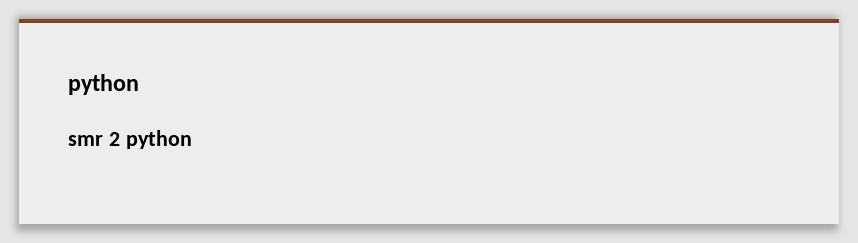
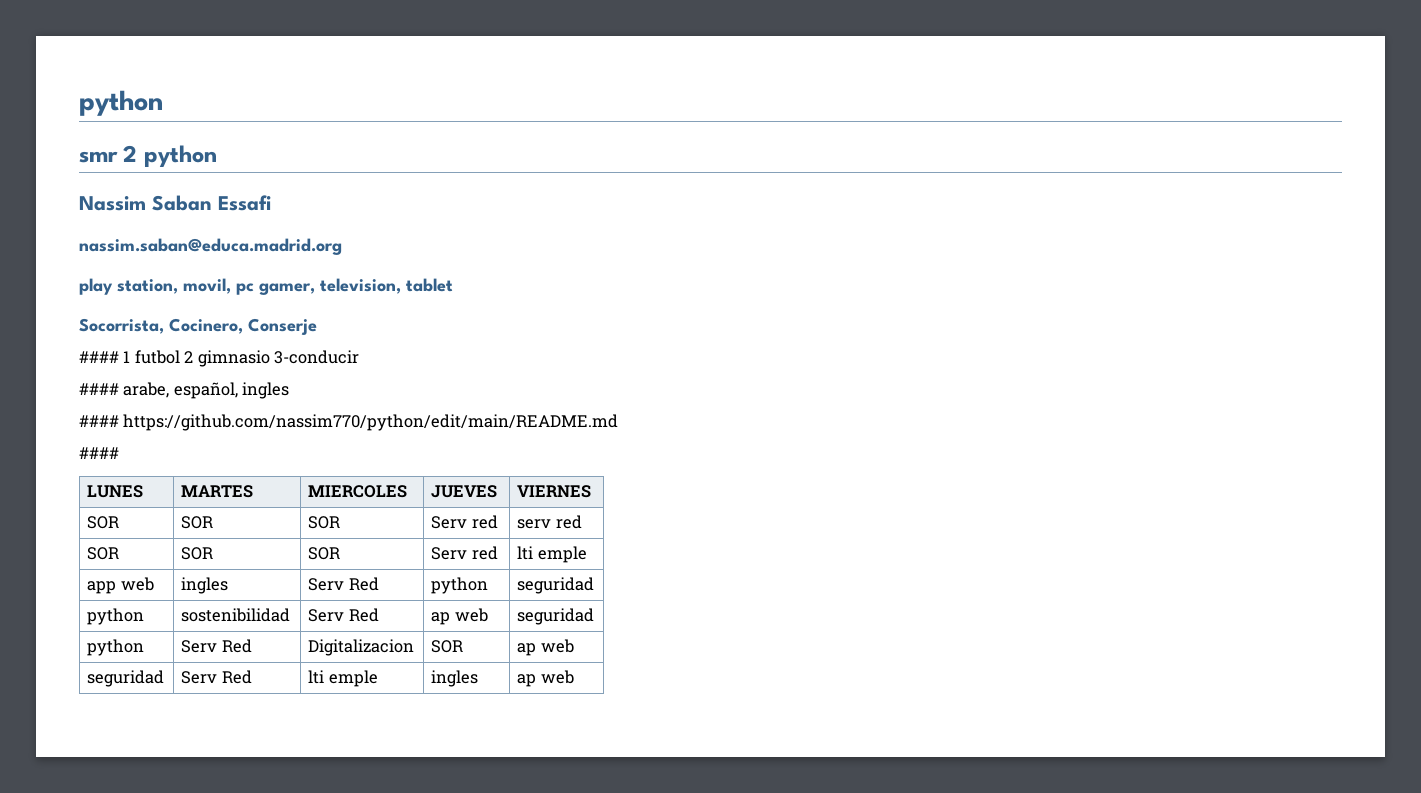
(192, 139) none -> [79,195,271,211] [79,238,342,255] [79,278,453,295] [79,318,317,335] [79,350,360,367] [79,382,290,399] [79,414,619,431] [79,447,119,459] [87,485,144,498] [181,485,254,498] [308,485,408,498] [431,485,498,498] [517,485,592,498] [87,516,120,529] [181,516,214,529] [308,516,341,529] [431,515,498,529] [517,515,582,529] [87,547,120,560] [181,547,214,560] [308,547,341,560] [431,546,498,560] [517,546,587,563] [87,577,154,594] [181,577,229,594] [308,577,379,591] [431,577,489,594] [517,577,595,594] [87,608,145,625] [181,608,291,622] [308,608,379,622] [431,608,488,625] [517,608,595,625] [87,639,145,656] [181,639,252,653] [308,639,415,656] [431,640,464,653] [517,639,574,656] [87,670,165,687] [181,670,252,684] [308,670,378,687] [431,670,479,687] [517,670,574,687] // Nassim Saban Essafi // nassim.saban@educa.madrid.org // play station, movil, pc gamer, television, tablet // Socorrista, Cocinero, Conserje // #### 1 futbol 2 gimnasio 3-conducir // #### arabe, español, ingles // #### https://github.com/nassim770/python/edit/main/README.md // #### // LUNES | MARTES | MIERCOLES | JUEVES | VIERNES // SOR | SOR | SOR | Serv red | serv red // SOR | SOR | SOR | Serv red | lti emple // app web | ingles | Serv Red | python | seguridad // python | sostenibilidad | Serv Red | ap web | seguridad // python | Serv Red | Digitalizacion | SOR | ap web // seguridad | Serv Red | lti emple | ingles | ap web

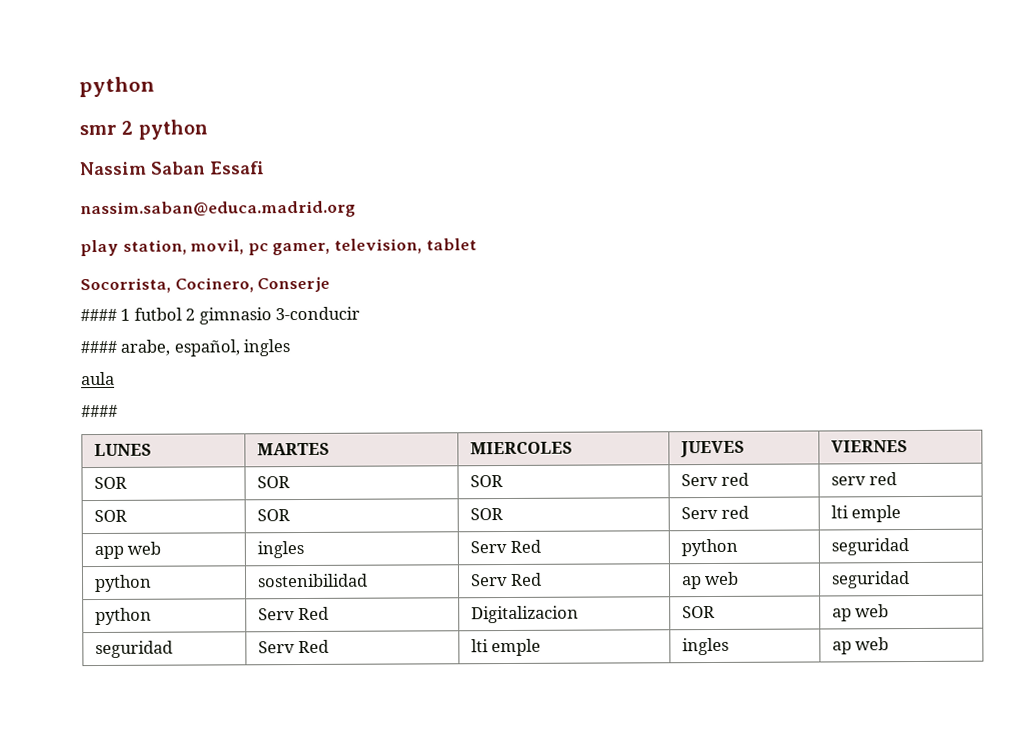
[79,414,619,431] #### https://github.com/nassim770/python/edit/main/README.md -> [81,371,115,386] aula

